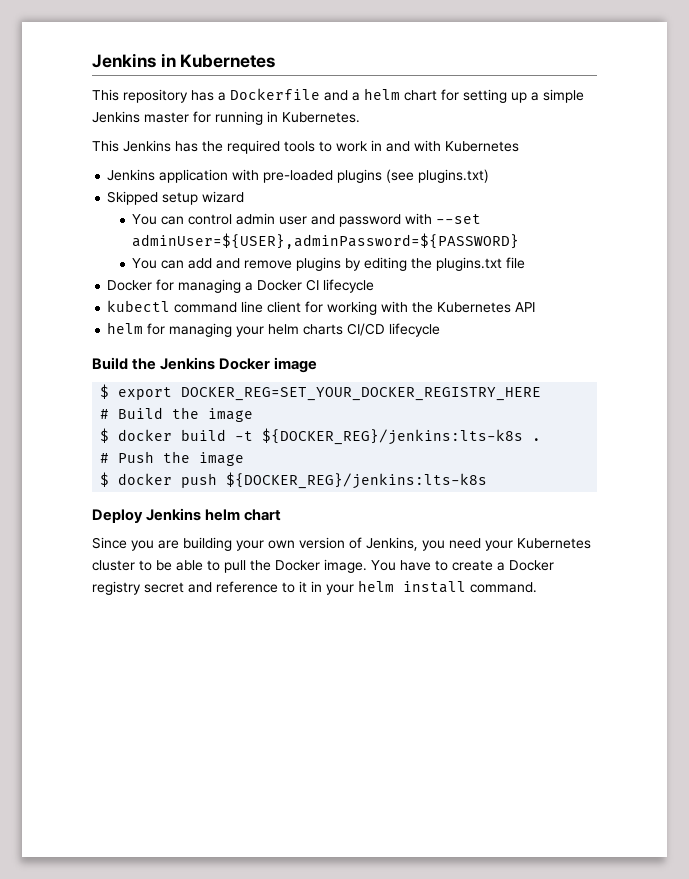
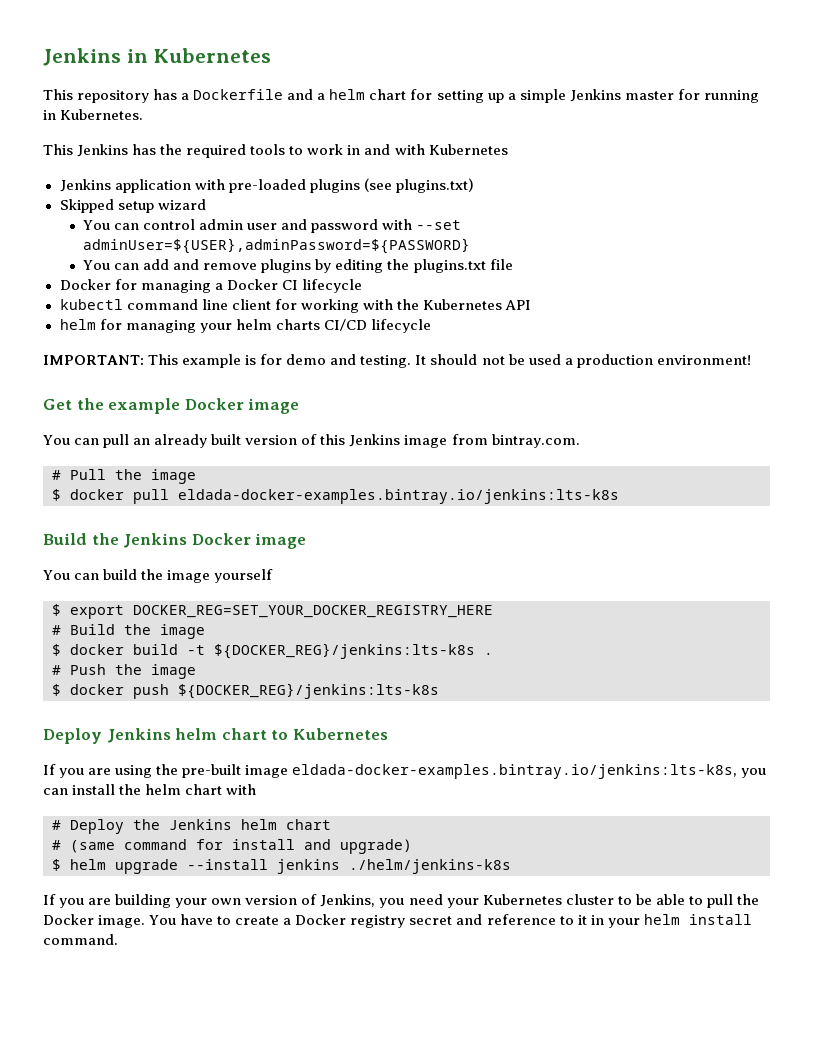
(441, 330) none -> [43,354,751,368] [43,398,300,414] [43,434,580,448] [52,469,196,484] [52,489,619,504] // IMPORTANT: This example is for demo and testing. It should not be used a production environment! // Get the example Docker image // You can pull an already built version of this Jenkins image from bintray.com. // # Pull the image // $ docker pull eldada-docker-examples.bintray.io/jenkins:lts-k8s
(318, 365) none -> [43,569,274,583] // You can build the image yourself
[92,537,127,549] // Since -> [271,728,388,740] [43,764,767,779] [43,784,257,795] [52,819,331,834] [52,839,412,854] [52,859,511,874] [43,894,56,905] to Kubernetes // If you are using the pre-built image eldada-docker-examples.bintray.io/jenkins:lts-k8s, you can install the helm chart with // # Deploy the Jenkins helm chart // # (same command for install and upgrade) // $ helm upgrade --install jenkins ./helm/jenkins-k8s // If

